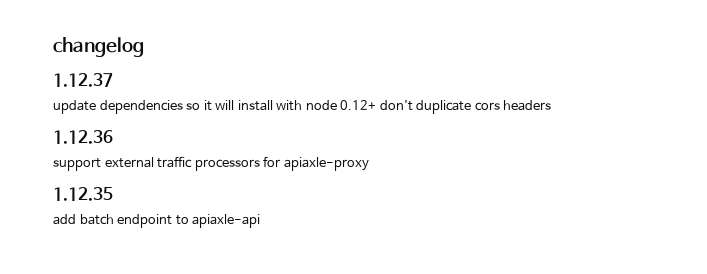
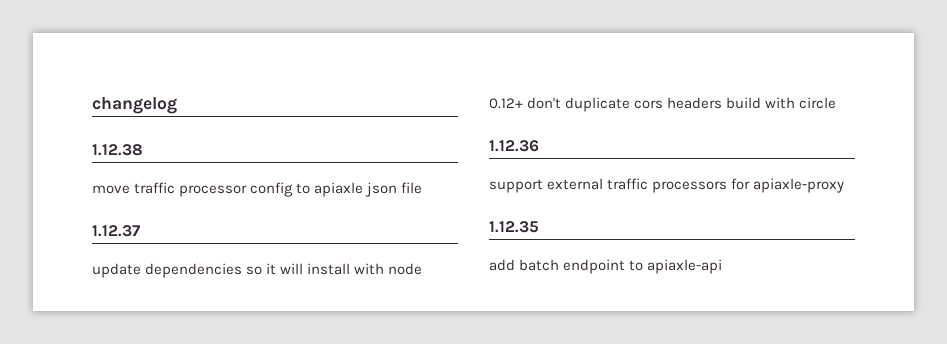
(144, 47) none -> [92,144,143,156] [92,182,423,197] // 1.12.38 // move traffic processor config to apiaxle json file
(552, 105) none -> [726,97,837,109] build with circle

